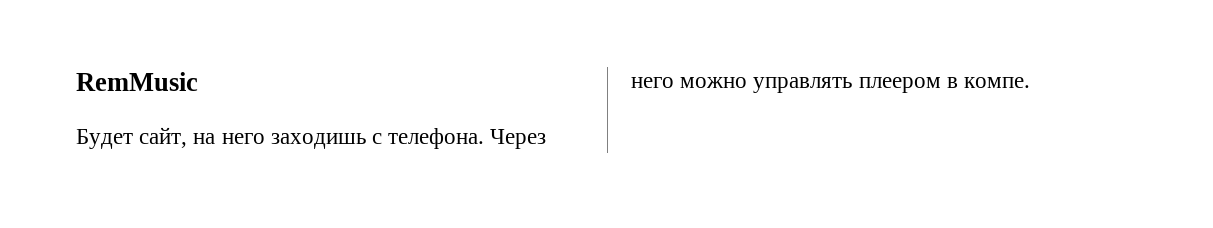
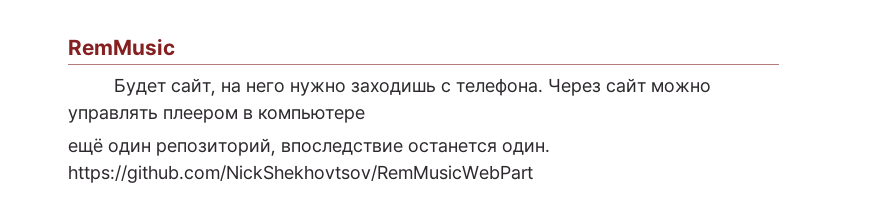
(265, 138) none -> [289,82,346,96] нужно
[631,77,674,88] него -> [605,78,646,93] сайт
[964,77,1031,88] компе. -> [258,109,365,123] [68,138,550,156] [68,165,533,183] компьютере // ещё один репозиторий, впоследствие останется один. https://github.com/NickShekhovtsov/RemMusicWebPart

